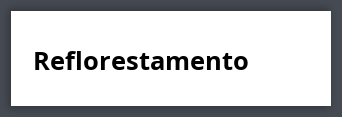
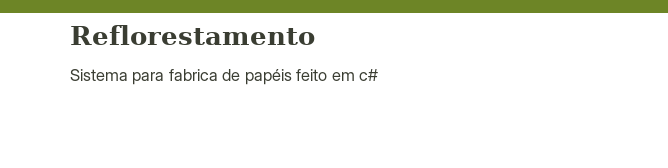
(249, 60) none -> [70,69,379,85] // Sistema para fabrica de papéis feito em c#

